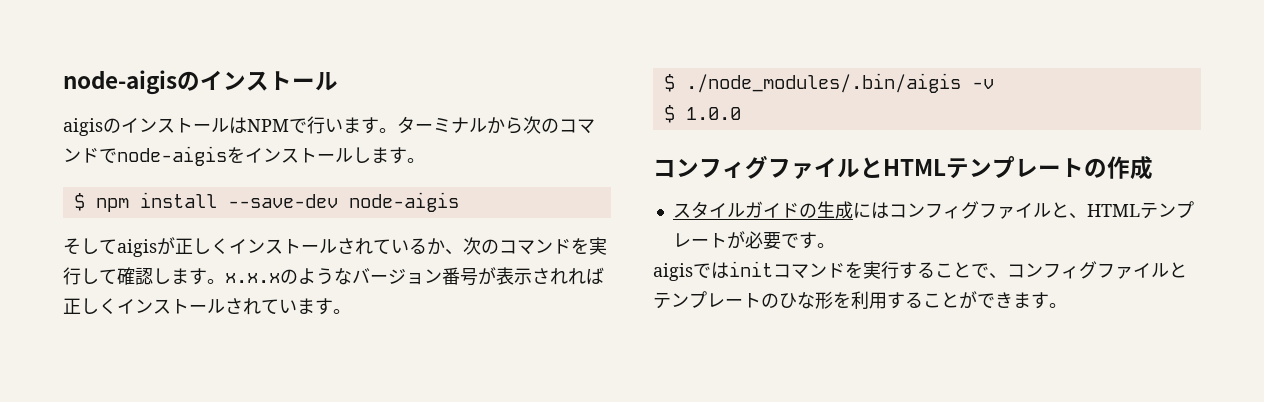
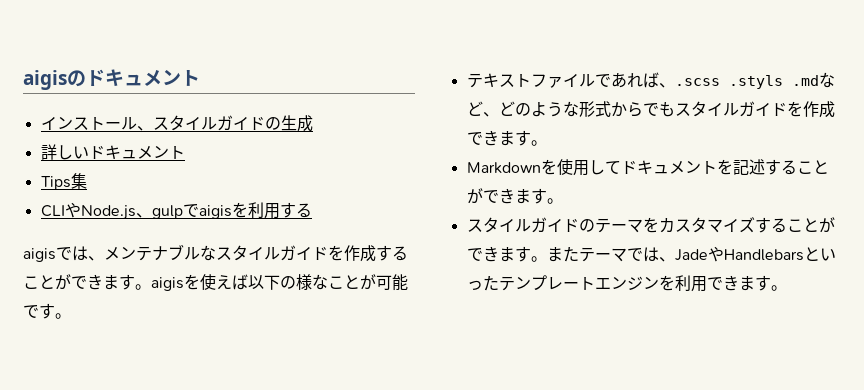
[63,70,338,95] [63,116,595,136] [63,146,425,166] [73,192,459,212] [63,237,607,257] [63,267,604,286] [63,298,351,315] [663,73,994,93] [663,105,741,123] [653,155,1153,180] node-aigisのインストール // aigisのインストールはNPMで行います。ターミナルから次のコマンドでnode-aigisをインストールします。 // $ npm install --save-dev node-aigis // そしてaigisが正しくインストールされているか、次のコマンドを実行して確認します。x.x.xのようなバージョン番号が表示されれば正しくインストールされています。 // $ ./node_modules/.bin/aigis -v // $ 1.0.0 // コンフィグファイルとHTMLテンプレートの作成 // -> [23,69,200,90] [40,116,153,131] aigisのドキュメント // インストール、
[852,201,1194,219] [672,231,835,250] [653,261,1187,281] [653,291,1067,309] にはコンフィグファイルと、HTMLテンプレートが必要です。 // aigisではinitコマンドを実行することで、コンフィグファイルとテンプレートのひな形を利用することができます。 -> [40,144,185,160] [40,173,87,190] [40,202,312,220] [23,244,408,262] [23,274,408,291] [23,303,71,319] [466,72,835,89] [466,101,835,118] [466,130,547,146] [466,159,829,176] [466,188,563,204] [466,217,835,233] [466,246,836,262] [466,275,787,292] // 詳しいドキュメント // Tips集 // CLIやNode.js、gulpでaigisを利用する // aigisでは、メンテナブルなスタイルガイドを作成することができます。aigisを使えば以下の様なことが可能です。 // テキストファイルであれば、.scss .styls .mdなど、どのような形式からでもスタイルガイドを作成できます。 // Markdownを使用してドキュメントを記述することができます。 // スタイルガイドのテーマをカスタマイズすることができます。またテーマでは、JadeやHandlebarsといったテンプレートエンジンを利用できます。

